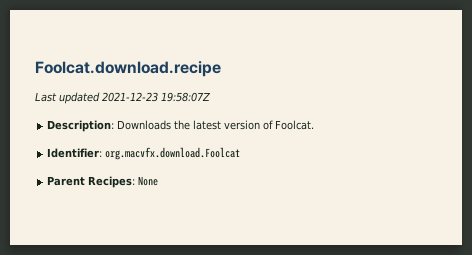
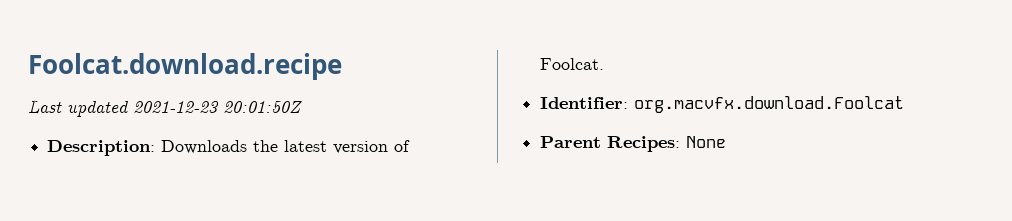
[161,92,210,102] 19:58:07Z -> [223,101,302,113] 20:01:50Z

